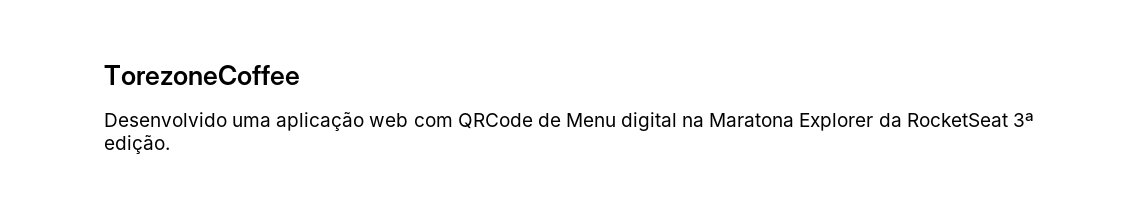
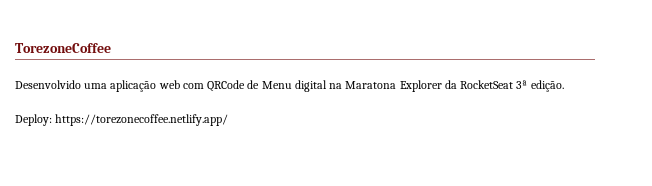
(170, 144) none -> [15,114,229,126] // Deploy: https://torezonecoffee.netlify.app/

